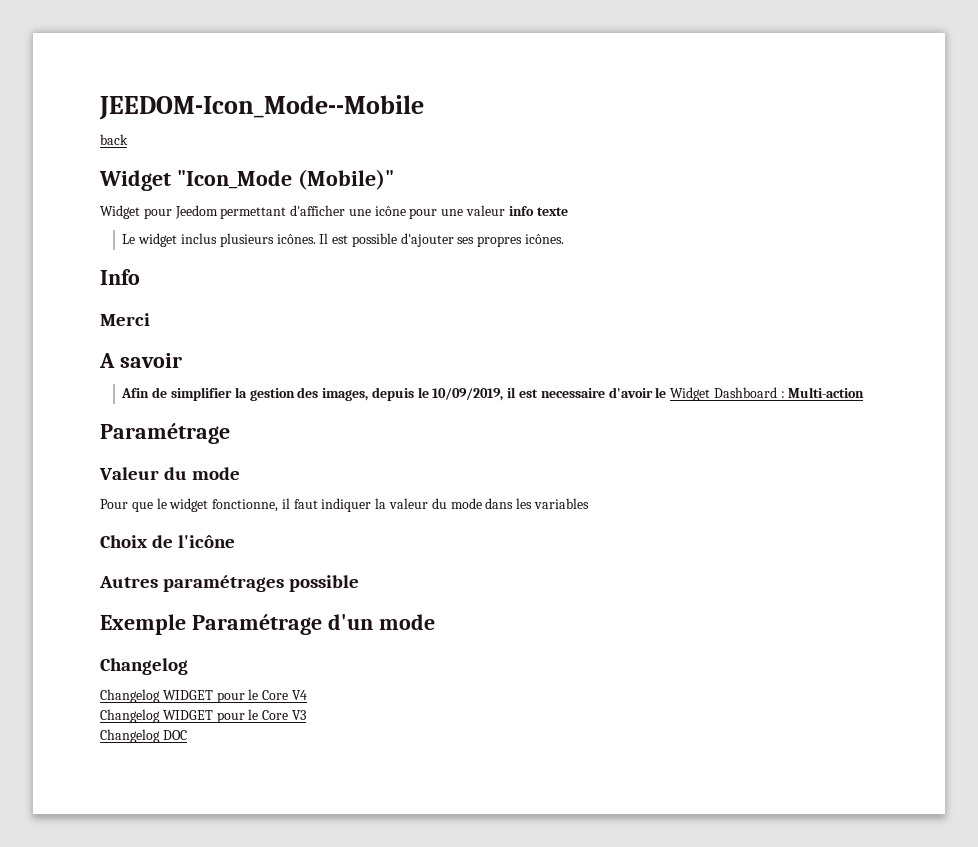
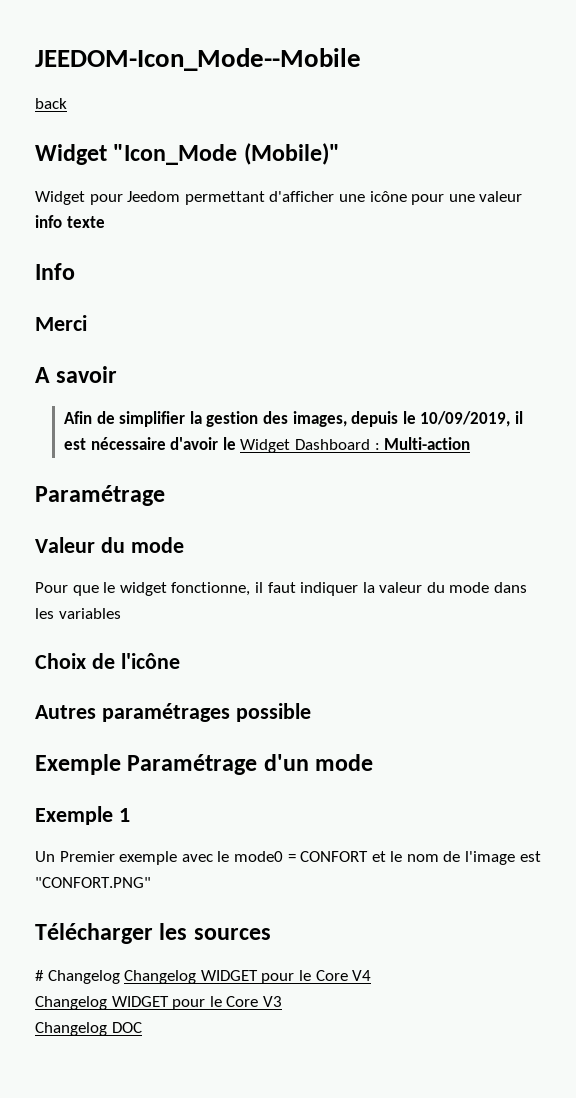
[122,233,565,247] // Le widget inclus plusieurs icônes. Il est possible d'ajouter ses propres icônes. -> (105, 222) none
[540,388,605,398] necessaire -> [90,437,166,450] nécessaire
[100,658,188,675] Changelog // -> [35,806,130,825] [35,851,541,865] [35,877,151,888] [35,923,271,944] [35,970,120,984] Exemple 1 // Un Premier exemple avec le mode0 = CONFORT et le nom de l'image est "CONFORT.PNG" // Télécharger les sources // # Changelog

